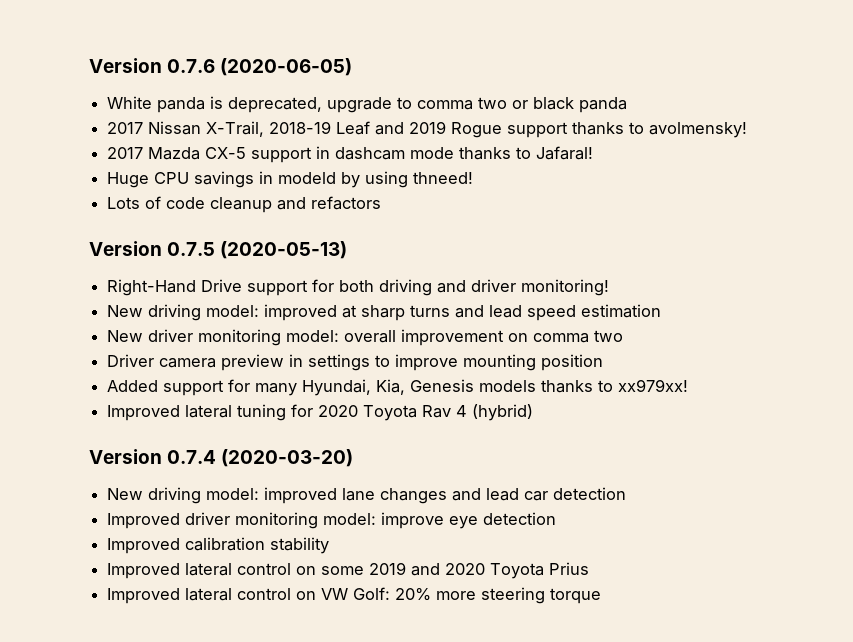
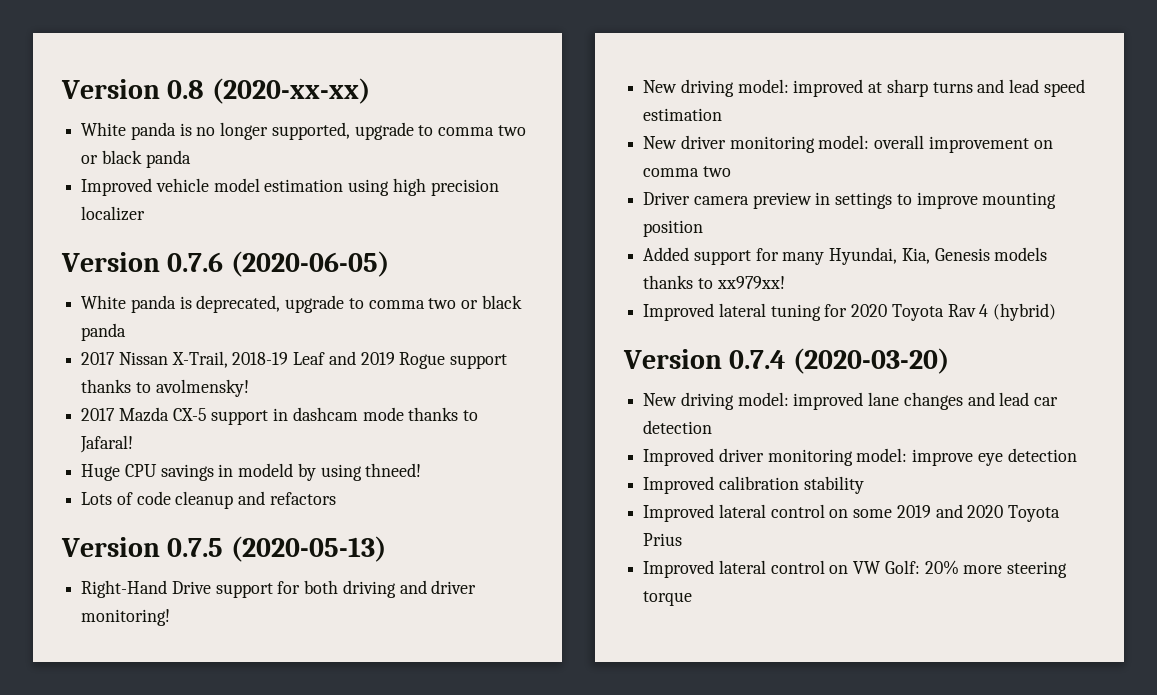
[89,58,162,73] Version -> [61,78,370,104] [81,122,526,140] [81,150,191,168] [81,178,499,196] [81,206,146,221] [61,252,160,272] Version 0.8 (2020-xx-xx) // White panda is no longer supported, upgrade to comma two or black panda // Improved vehicle model estimation using high precision localizer // Version

